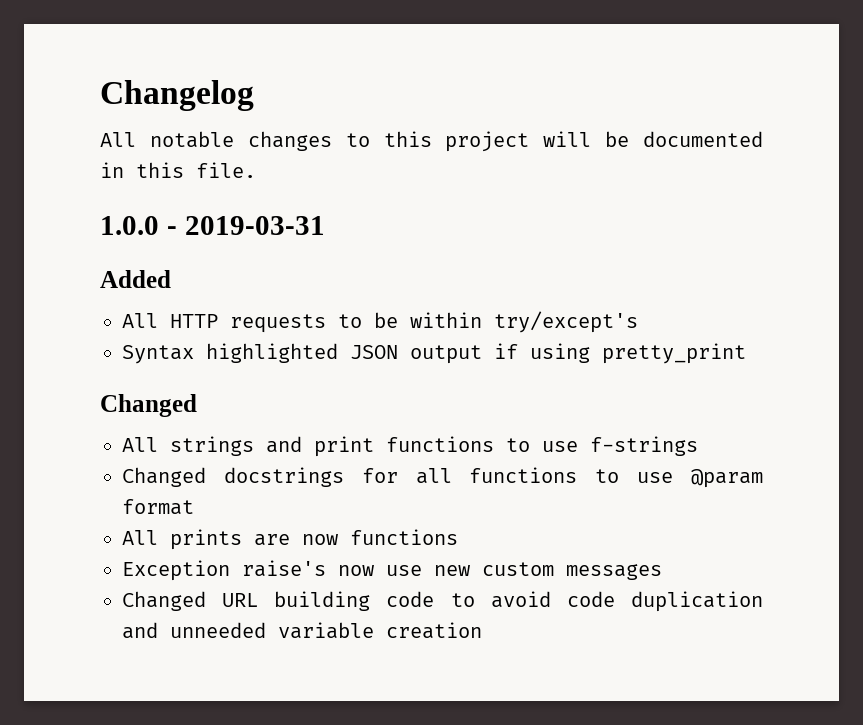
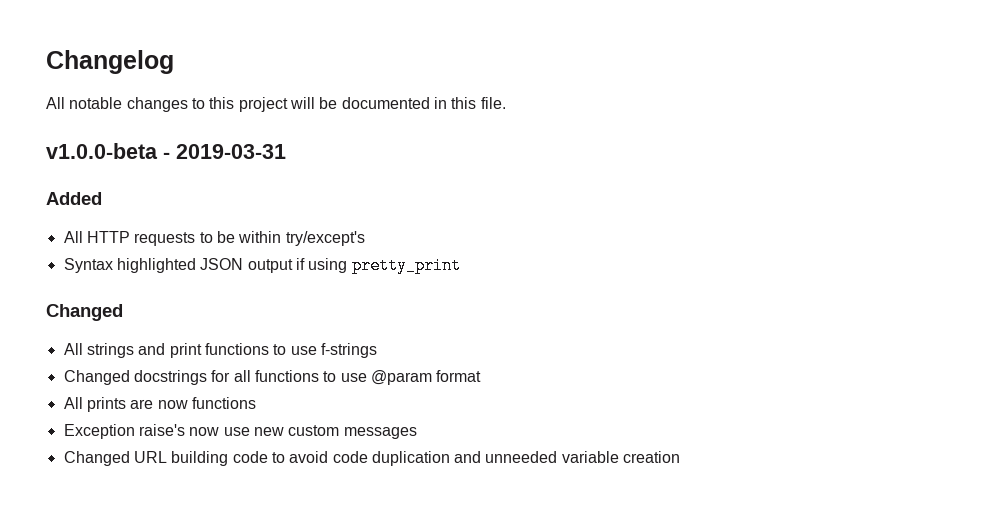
[100,216,159,235] 1.0.0 -> [46,143,158,159] v1.0.0-beta

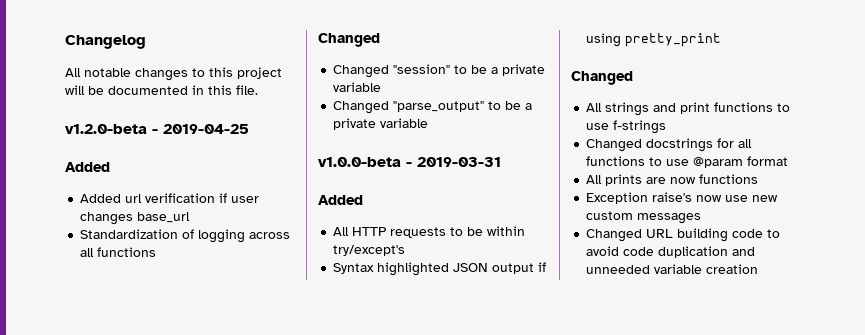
(506, 103) none -> [65,124,249,134] [65,162,110,172] [80,193,260,203] [80,212,191,225] [80,229,291,243] [80,247,157,257] [318,33,380,47] [333,64,546,78] [333,82,382,92] [333,101,533,114] [333,118,429,130] // v1.2.0-beta - 2019-04-25 // Added // Added url verification if user changes base_url // Standardization of logging across all functions // Changed // Changed "session" to be a private variable // Changed "parse_output" to be a private variable

